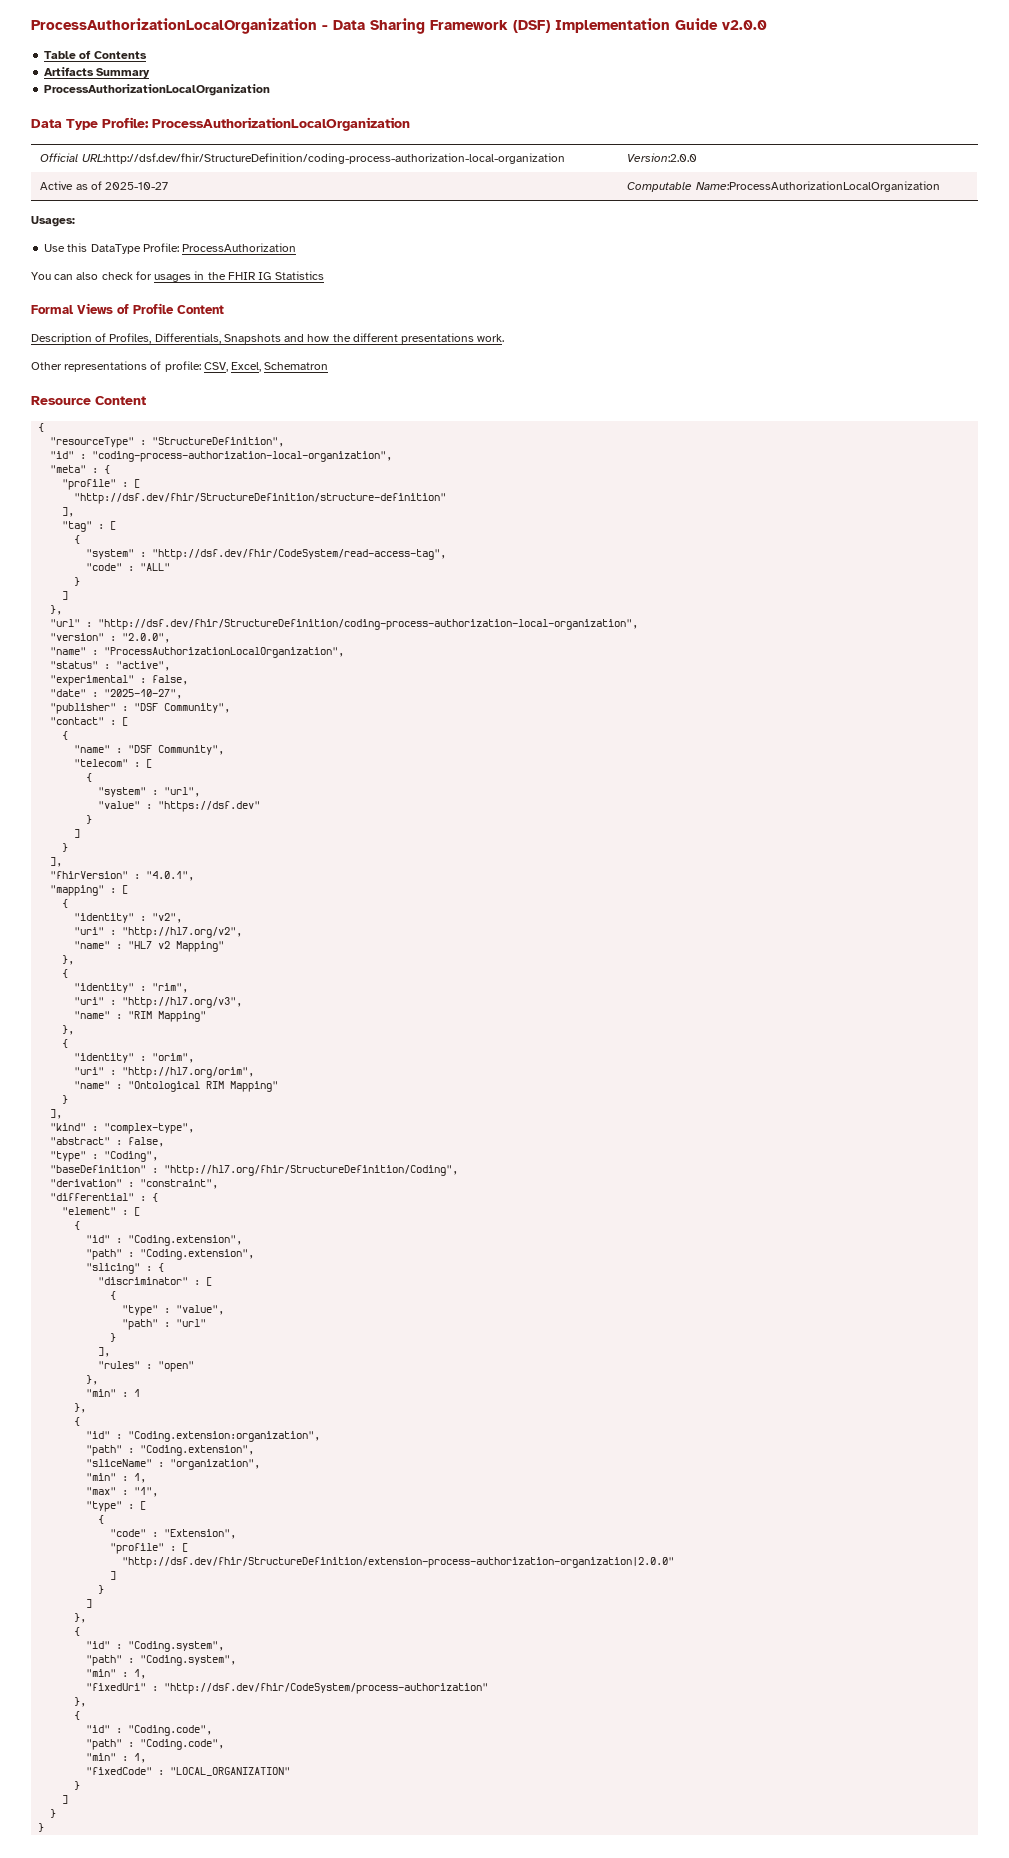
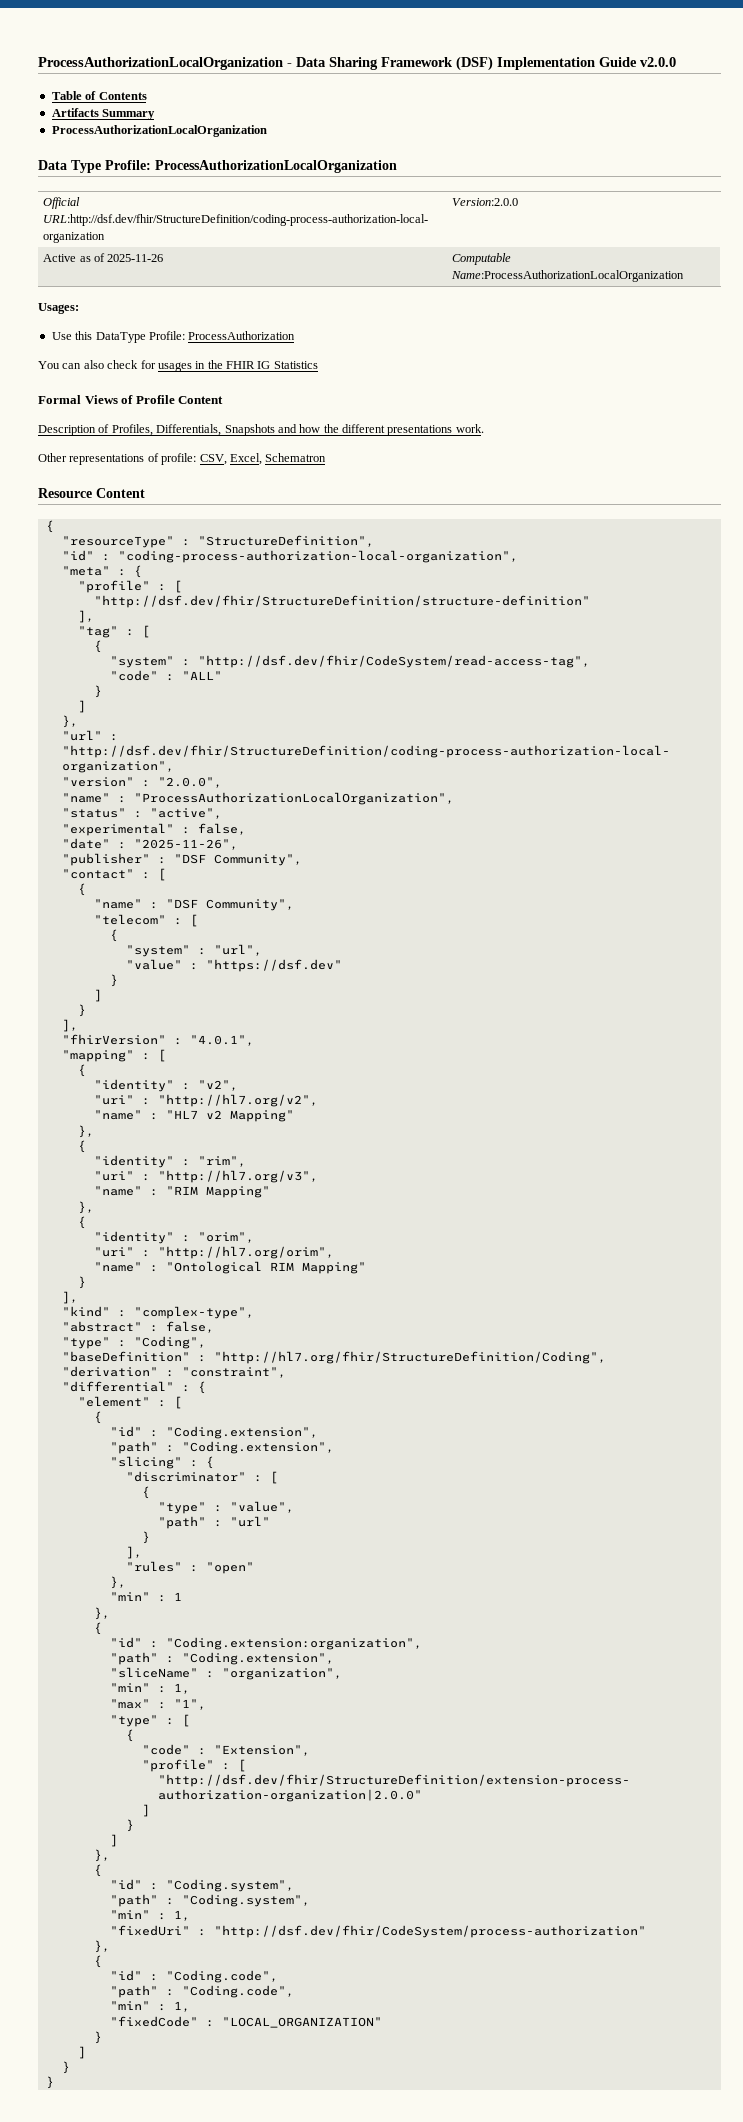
[104,182,168,190] 2025-10-27 -> [107,254,164,262] 2025-11-26
[104,689,183,699] "2025-10-27", -> [133,839,238,850] "2025-11-26",

